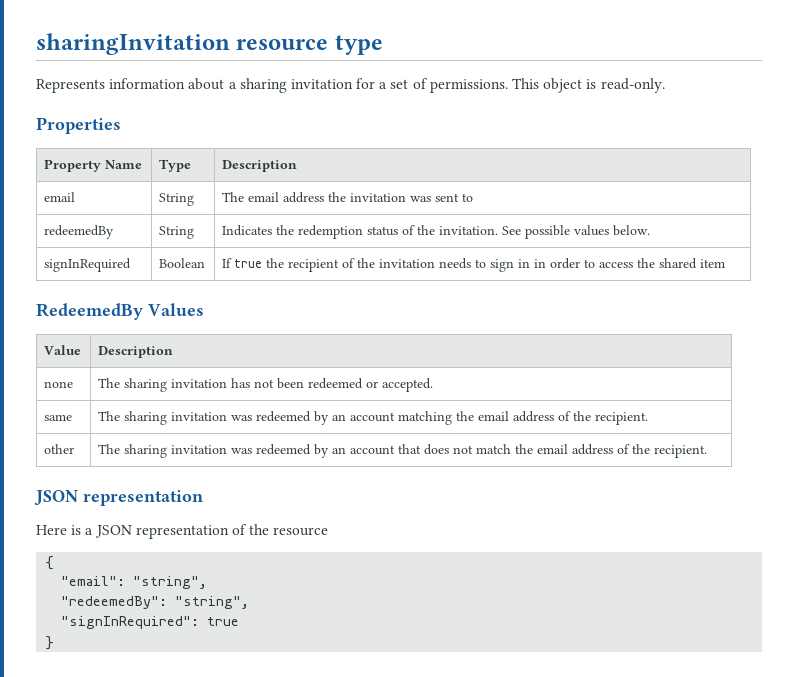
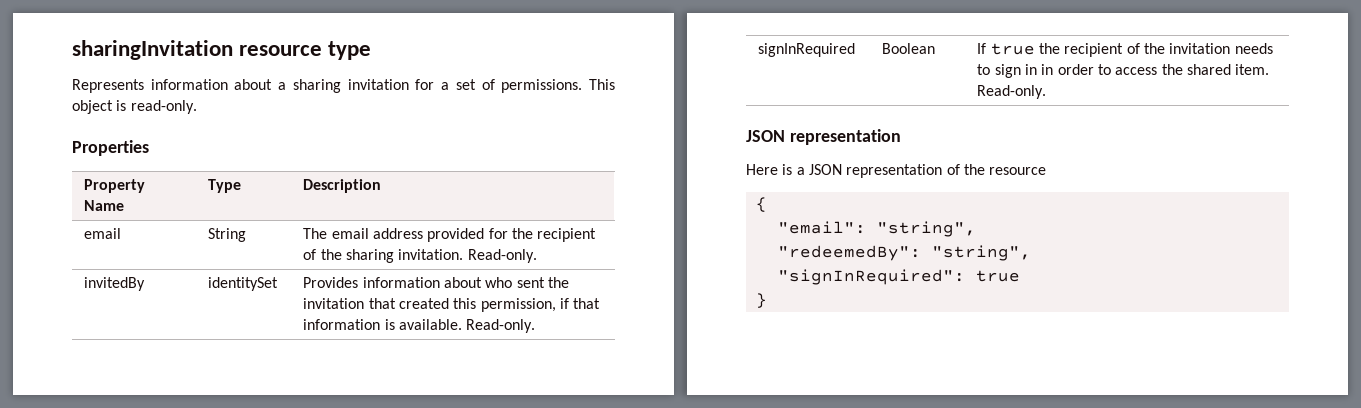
[328,192,474,202] [44,225,115,239] [159,226,195,239] [222,225,651,239] the invitation was sent to // redeemedBy | String | Indicates the redemption status of the invitation. See possible values below. -> [427,228,597,242] [303,249,537,263] [84,277,146,291] [208,277,279,291] [303,277,569,288] [303,298,601,312] [303,319,536,333] provided for the recipient of the sharing invitation. Read-only. // invitedBy | identitySet | Provides information about who sent the invitation that created this permission, if that information is available. Read-only.
[700,259,726,268] [36,303,204,320] [44,345,82,355] [98,346,174,358] [44,381,74,388] [98,378,434,392] [44,414,73,421] [98,411,649,425] [44,444,75,454] [98,444,708,458] item // RedeemedBy Values // Value | Description // none | The sharing invitation has not been redeemed or accepted. // same | The sharing invitation was redeemed by an account matching the email address of the recipient. // other | The sharing invitation was redeemed by an account that does not match the email address of the recipient. -> [1235,64,1270,75] [977,85,1047,99] item. Read-only.

